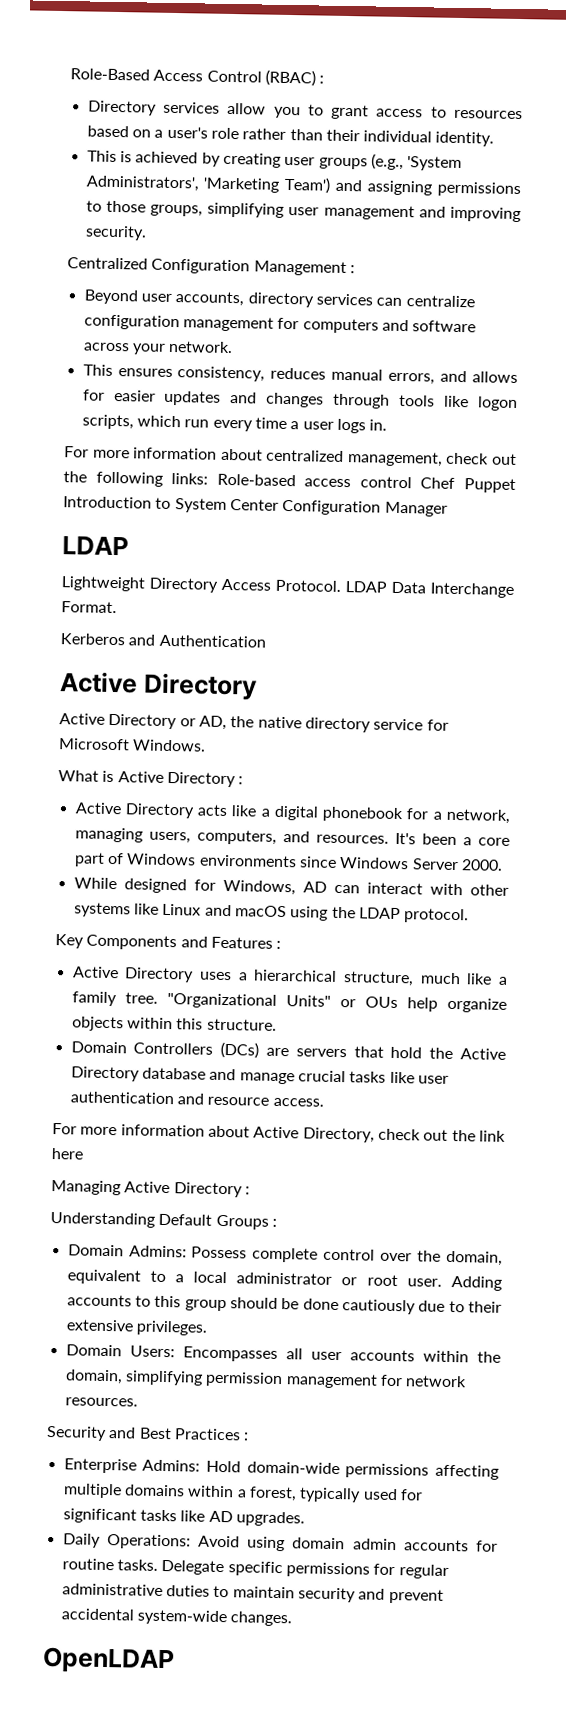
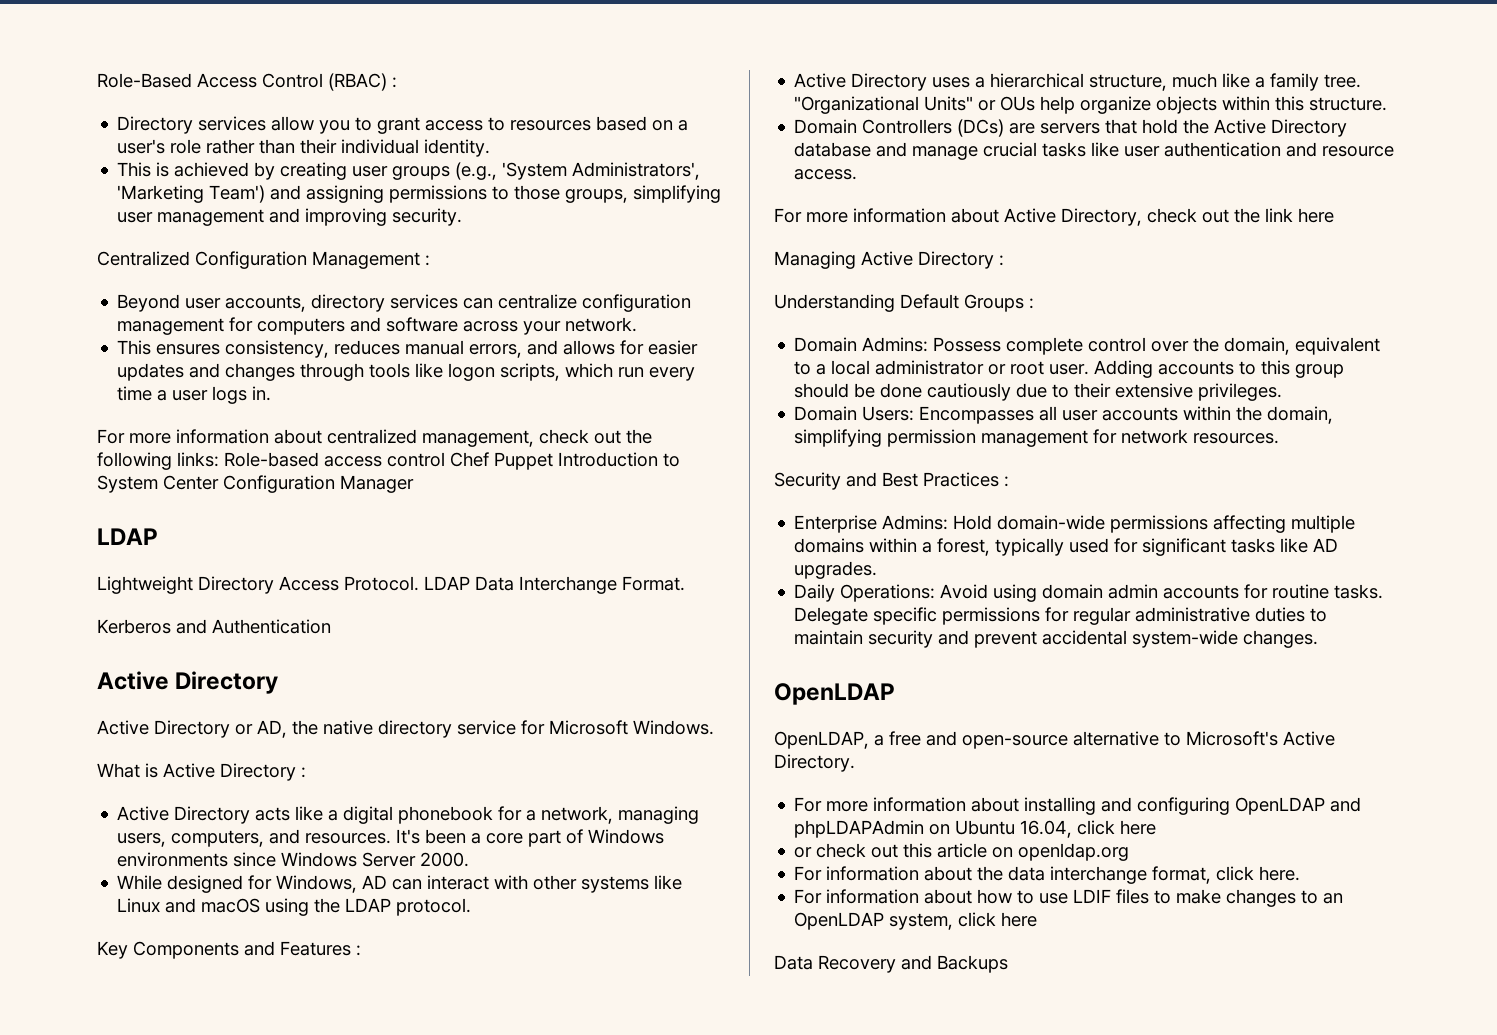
(175, 1660) none -> [774,731,1335,749] [774,754,855,772] [794,797,1362,815] [794,820,1157,838] [794,843,1130,861] [794,866,1301,884] [794,889,1344,907] [794,912,1038,930] [774,955,1008,973] // OpenLDAP, a free and open-source alternative to Microsoft's Active Directory. // For more information about installing and configuring OpenLDAP and phpLDAPAdmin on Ubuntu 16.04, click here // or check out this article on openldap.org // For information about the data interchange format, click here. // For information about how to use LDIF files to make changes to an OpenLDAP system, click here // Data Recovery and Backups

